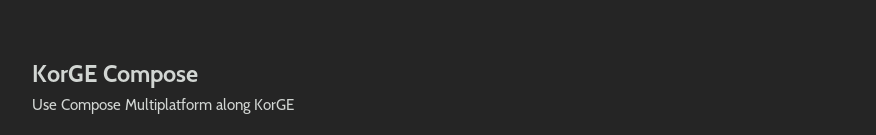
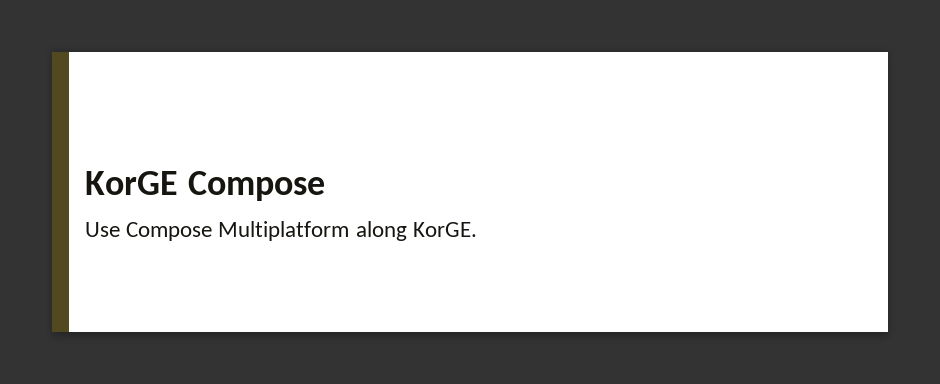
[254,99,295,110] KorGE -> [412,222,477,237] KorGE.

